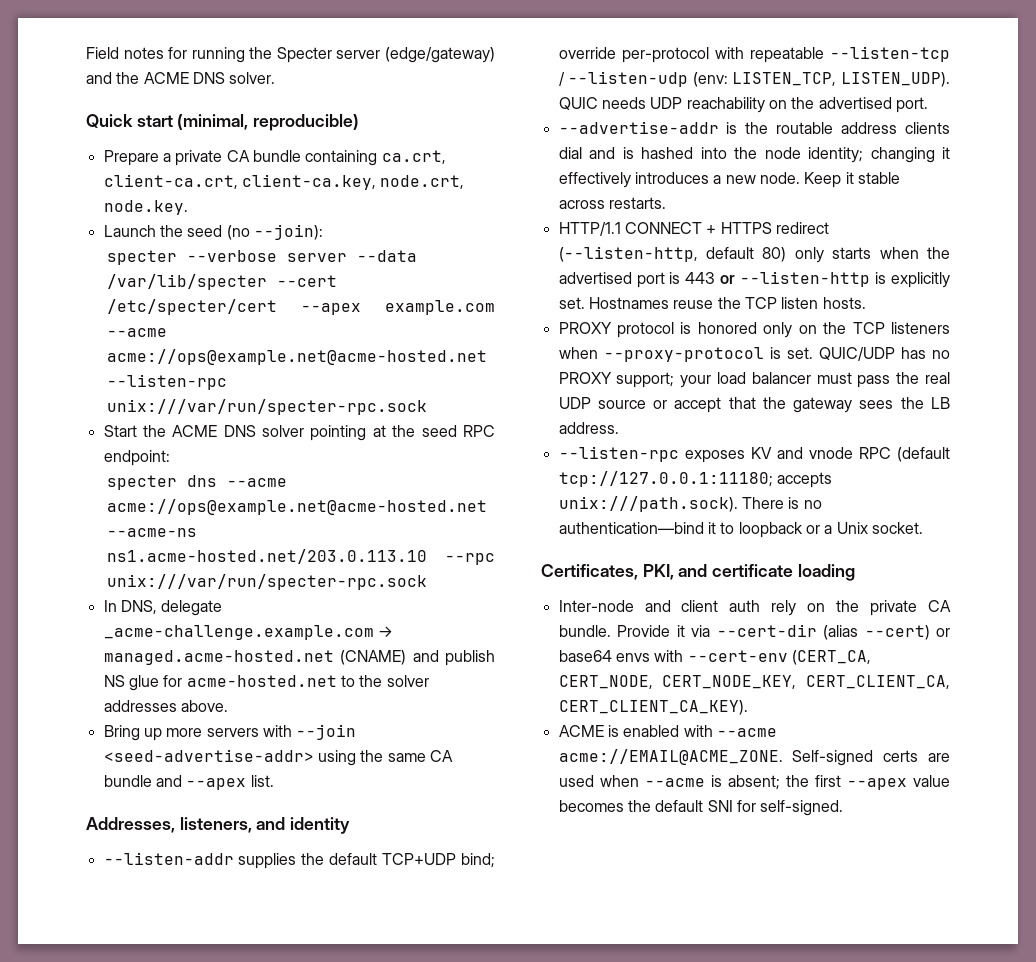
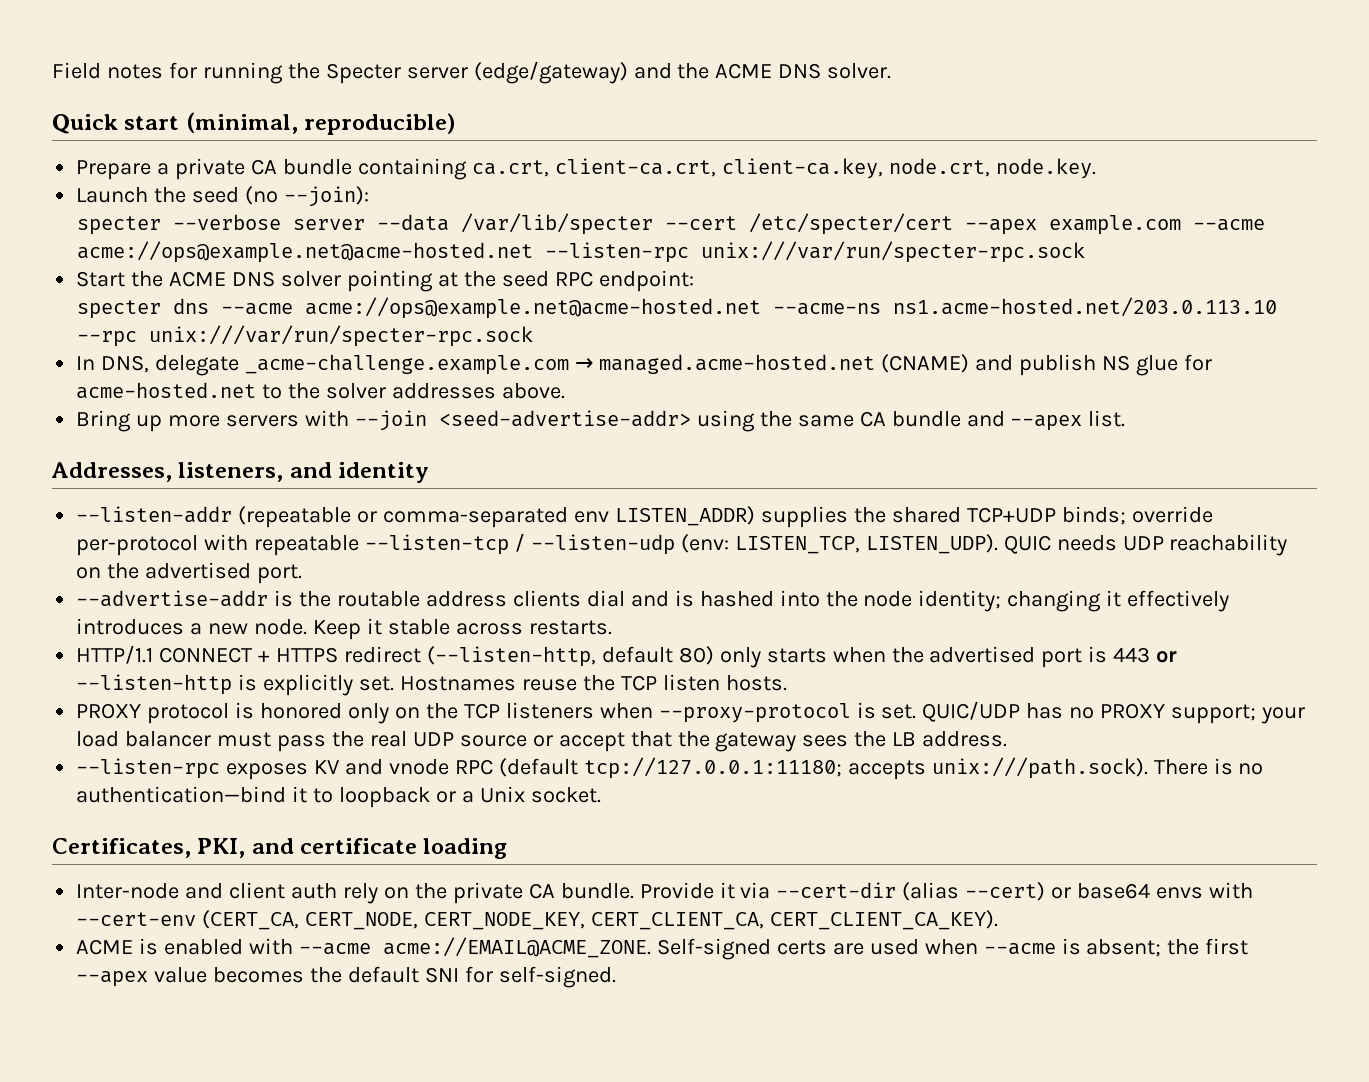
[238,853,495,869] supplies the default TCP+UDP bind; -> [238,506,1126,528] (repeatable or comma-separated env LISTEN_ADDR) supplies the shared TCP+UDP binds;

